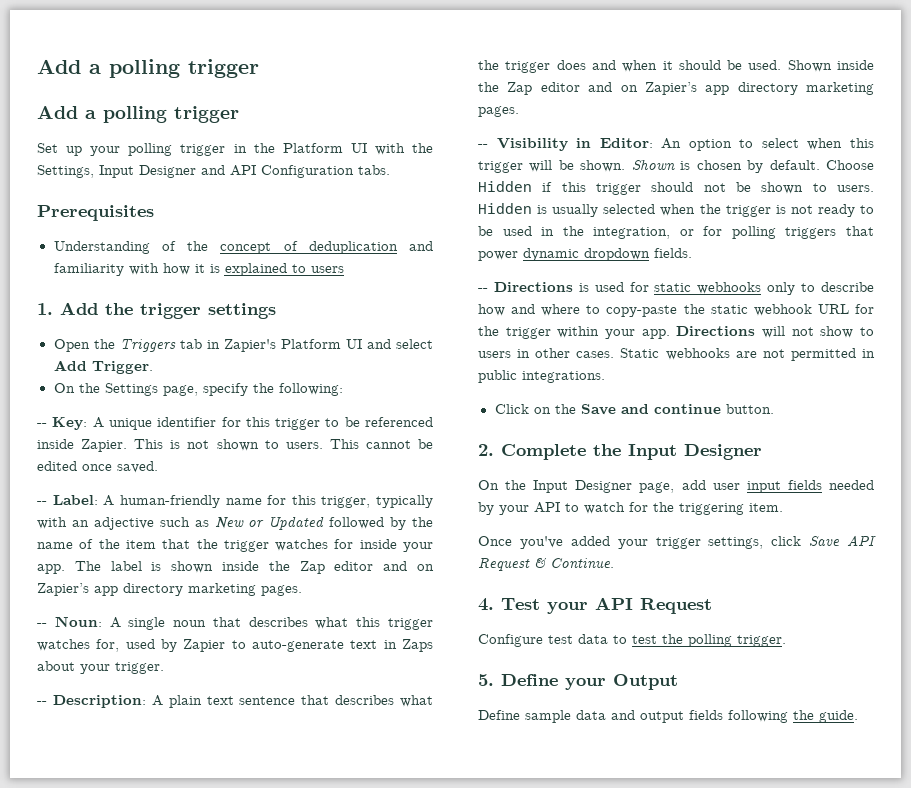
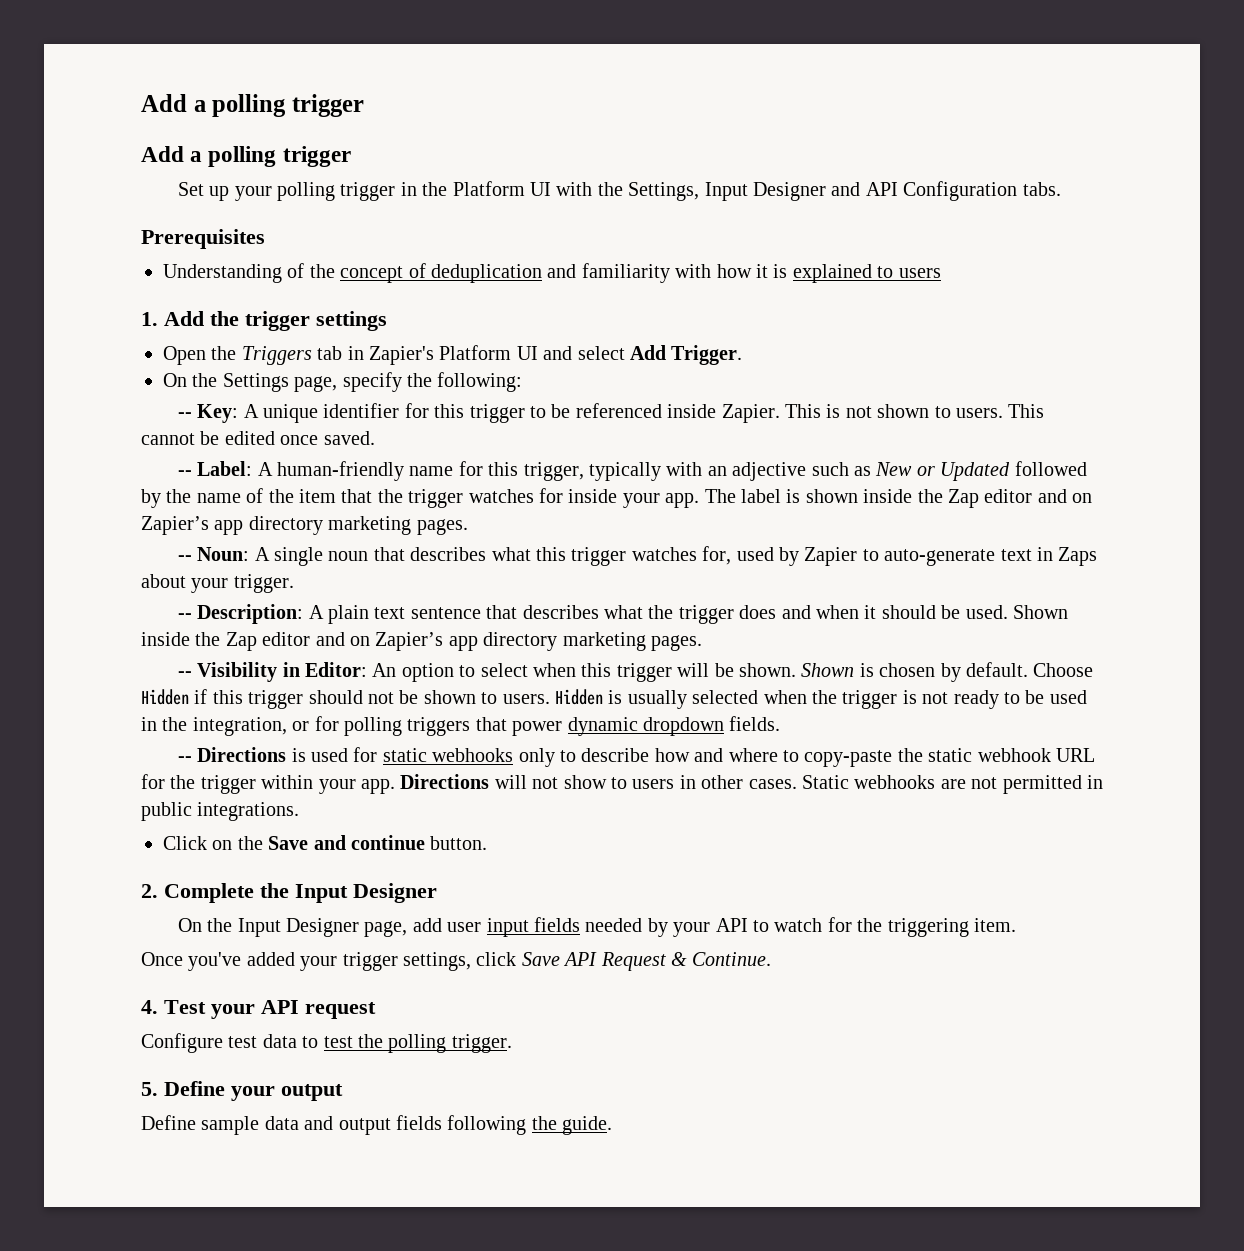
[640,598,712,614] Request -> [305,1002,376,1019] request
[613,674,678,690] Output -> [281,1084,343,1101] output

